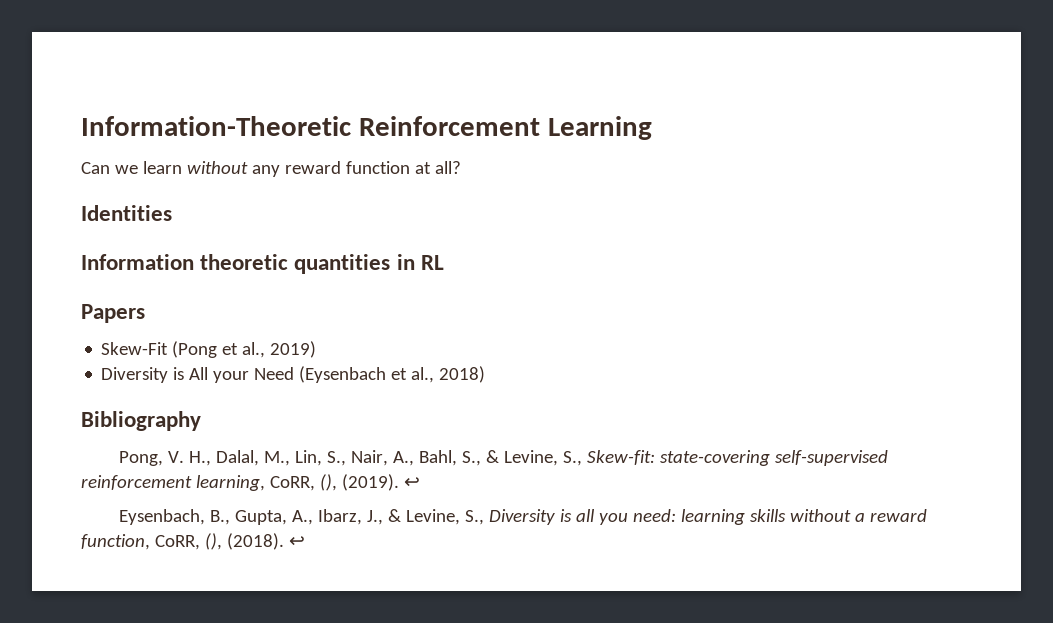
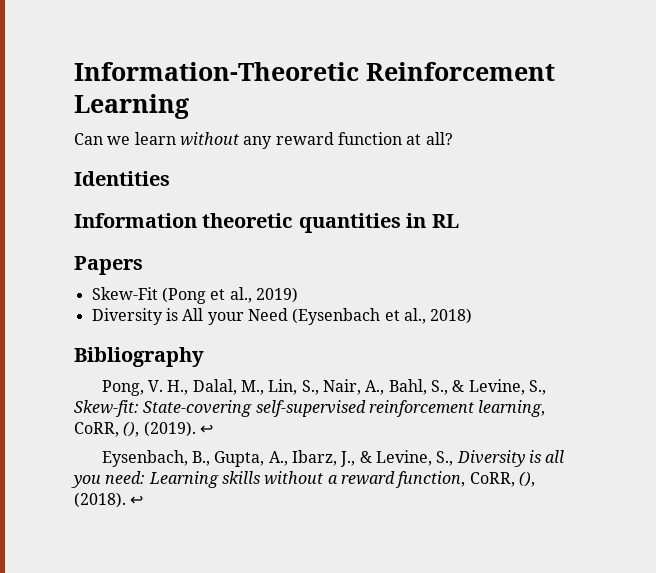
[660,450,771,466] state-covering -> [143,400,253,417] State-covering
[681,509,746,525] learning -> [148,471,219,488] Learning

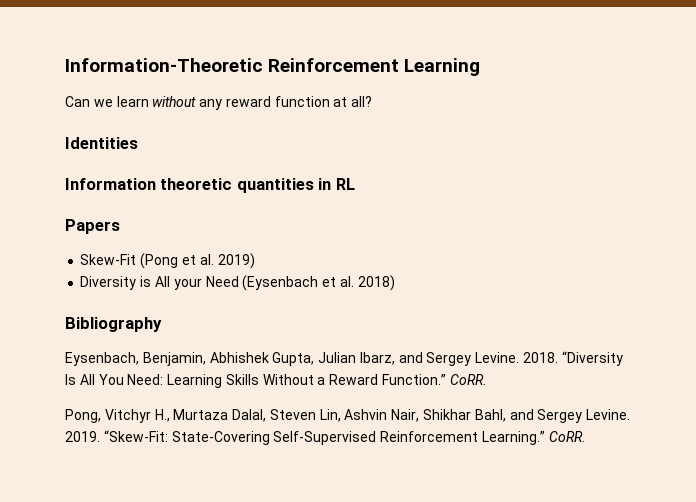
[229,287,252,303] al., -> [199,254,214,265] al.
[403,308,426,324] al., -> [339,276,354,287] al.
[101,379,546,396] [74,400,546,417] [74,421,213,437] [101,450,565,467] [71,471,535,488] [74,492,144,508] Pong, V. H., Dalal, M., Lin, S., Nair, A., Bahl, S., & Levine, S., Skew-fit: State-covering self-supervised reinforcement learning, CoRR, (), (2019). ↩ // Eysenbach, B., Gupta, A., Ibarz, J., & Levine, S., Diversity is all you need: Learning skills without a reward function, CoRR, (), (2018). ↩ -> [65,351,623,366] [65,374,486,388] [65,409,631,423] [65,430,585,445] Eysenbach, Benjamin, Abhishek Gupta, Julian Ibarz, and Sergey Levine. 2018. “Diversity Is All You Need: Learning Skills Without a Reward Function.” CoRR. // Pong, Vitchyr H., Murtaza Dalal, Steven Lin, Ashvin Nair, Shikhar Bahl, and Sergey Levine. 2019. “Skew-Fit: State-Covering Self-Supervised Reinforcement Learning.” CoRR.

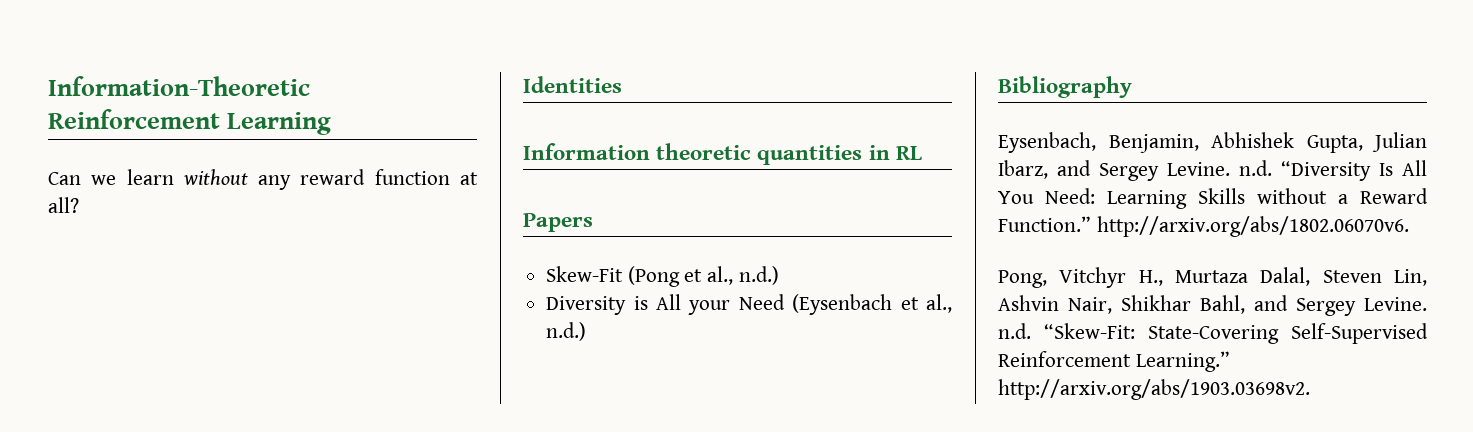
[199,253,255,269] al. 2019) -> [707,266,779,285] al., n.d.)
[339,275,395,291] al. 2018) -> [926,294,952,313] [546,322,587,341] al., n.d.)
[523,352,559,363] 2018. -> [1239,160,1272,176] n.d.
[262,374,314,385] Without -> [1257,188,1327,204] without
[449,374,486,385] CoRR. -> [1096,216,1409,237] http://arxiv.org/abs/1802.06070v6.
[65,431,100,442] 2019. -> [998,323,1031,339] n.d.
[548,431,585,442] CoRR. -> [998,379,1310,400] http://arxiv.org/abs/1903.03698v2.

